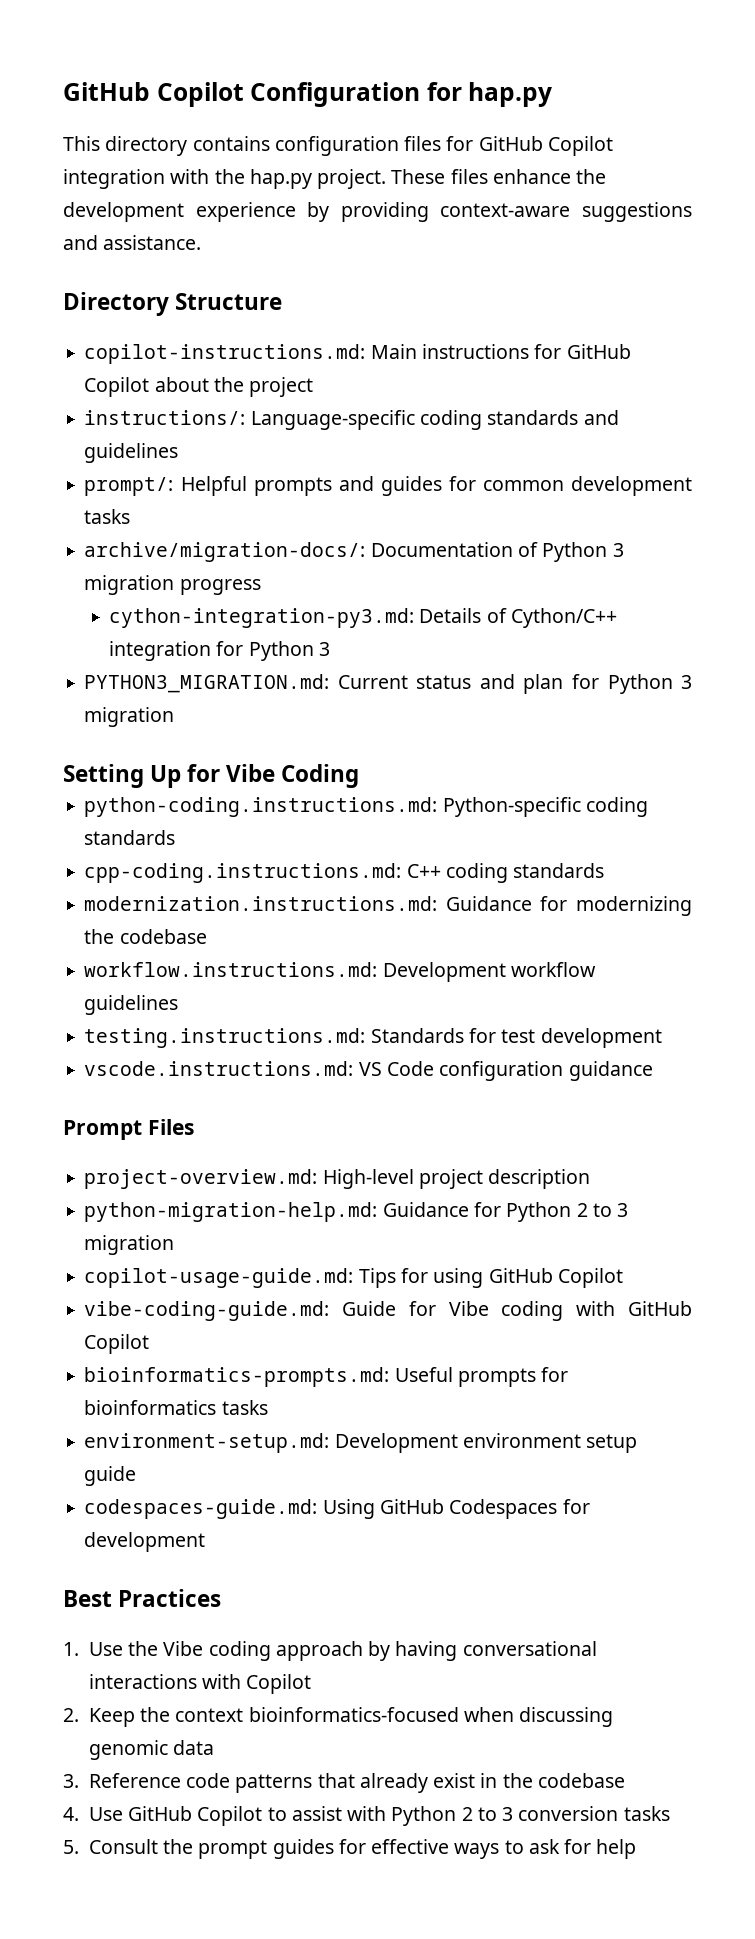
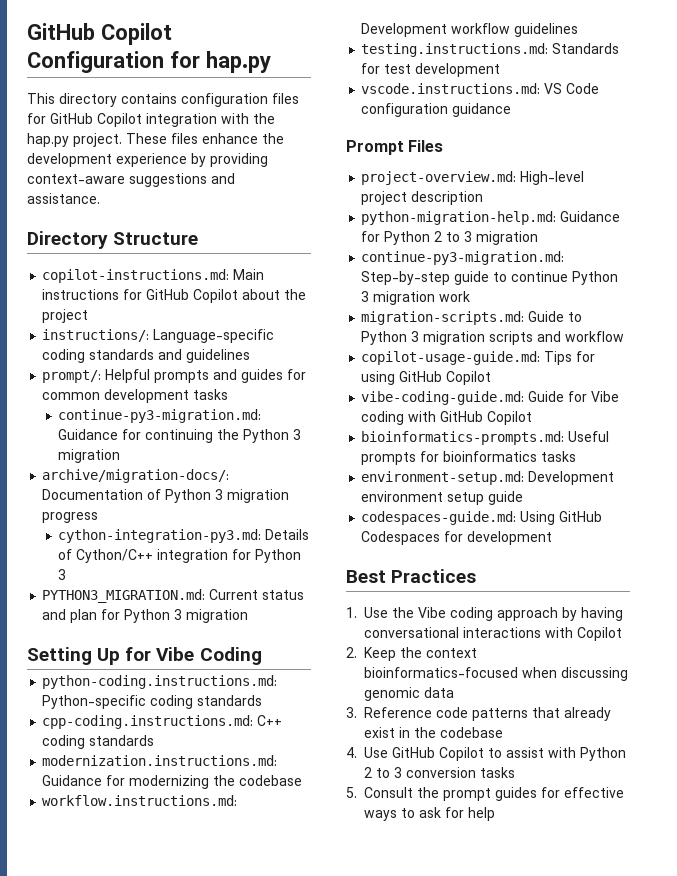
(131, 516) none -> [58,409,262,423] [58,429,302,443] [58,449,121,463] // continue-py3-migration.md: Guidance for continuing the Python 3 migration
(175, 1245) none -> [361,251,565,265] [361,271,619,285] [361,291,471,305] [361,311,583,325] [361,331,625,345] // continue-py3-migration.md: Step-by-step guide to continue Python 3 migration work // migration-scripts.md: Guide to Python 3 migration scripts and workflow

